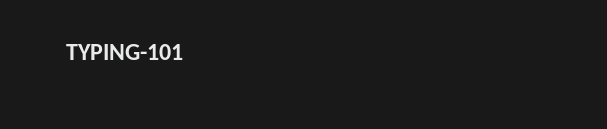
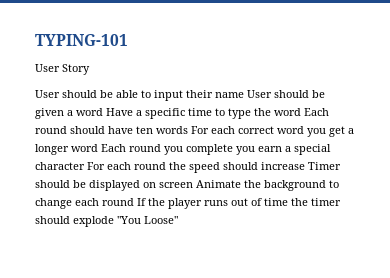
(183, 52) none -> [35,64,90,75] [35,90,325,101] [35,108,329,119] [35,126,354,137] [35,144,331,155] [35,162,341,173] [35,180,339,191] [35,198,341,209] [35,216,178,227] // User Story // User should be able to input their name User should be given a word Have a specific time to type the word Each round should have ten words For each correct word you get a longer word Each round you complete you earn a special character For each round the speed should increase Timer should be displayed on screen Animate the background to change each round If the player runs out of time the timer should explode "You Loose"

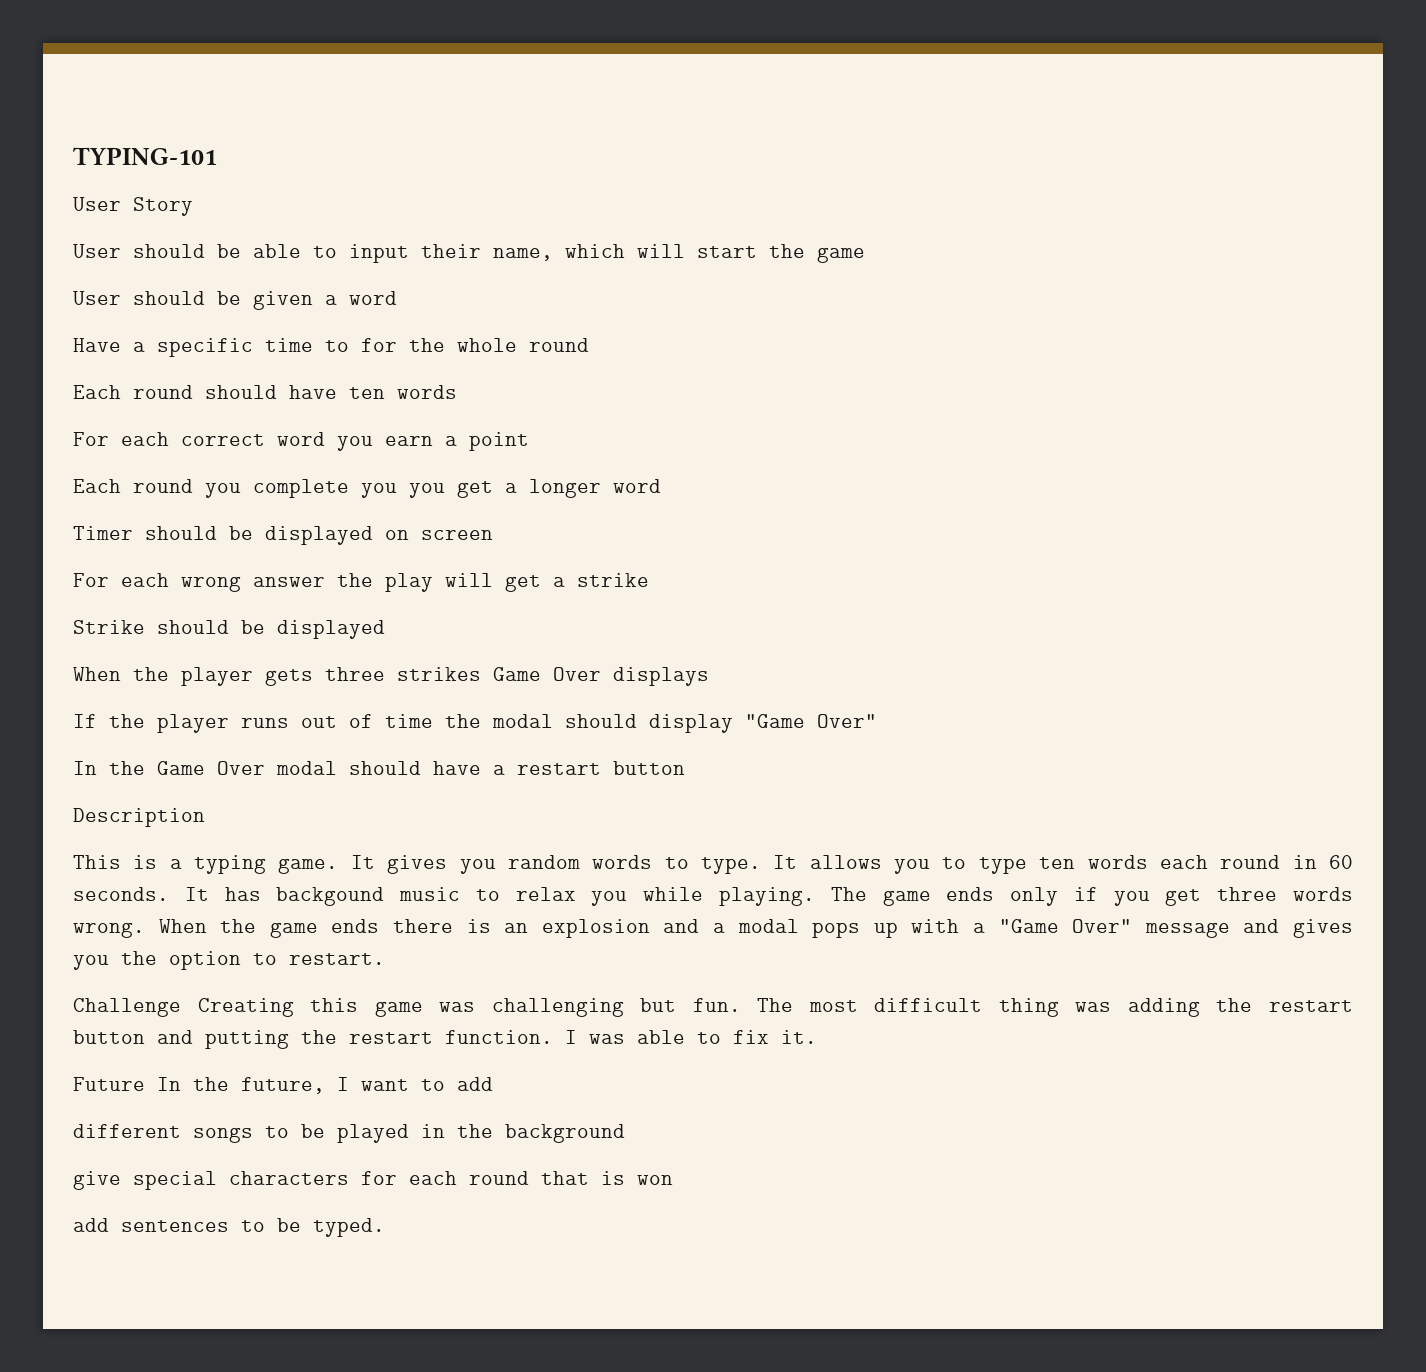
[215,92,244,98] name -> [493,244,865,263] name, which will start the game //
(103, 112) none -> (397, 298) //
[228,108,301,119] type the word -> [361,338,589,352] for the whole round //
(188, 130) none -> (457, 392) //
[329,126,354,137] [35,144,98,155] get a longer word -> [385,432,529,451] earn a point //
[258,144,331,155] [35,162,305,173] earn a special character For each round the speed should increase -> [409,479,661,498] you get a longer word //
[196,180,339,191] [35,198,134,209] Animate the background to change each round -> [73,573,649,592] [73,620,385,639] [73,667,709,686] // For each wrong answer the play will get a strike // Strike should be displayed // When the player gets three strikes Game Over displays //
[311,198,341,206] [35,216,178,227] timer should explode "You Loose" -> [492,714,877,733] [73,761,685,775] [73,808,205,827] [73,855,1353,874] [73,887,1354,906] [73,919,1353,938] [73,951,385,970] [73,998,1353,1017] [73,1030,817,1049] [73,1077,493,1094] [73,1124,625,1143] [73,1171,673,1190] [73,1218,385,1237] modal should display "Game Over" // In the Game Over modal should have a restart button // Description // This is a typing game. It gives you random words to type. It allows you to type ten words each round in 60 seconds. It has backgound music to relax you while playing. The game ends only if you get three words wrong. When the game ends there is an explosion and a modal pops up with a "Game Over" message and gives you the option to restart. // Challenge Creating this game was challenging but fun. The most difficult thing was adding the restart button and putting the restart function. I was able to fix it. // Future In the future, I want to add // different songs to be played in the background // give special characters for each round that is won // add sentences to be typed.

